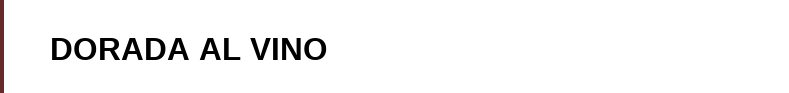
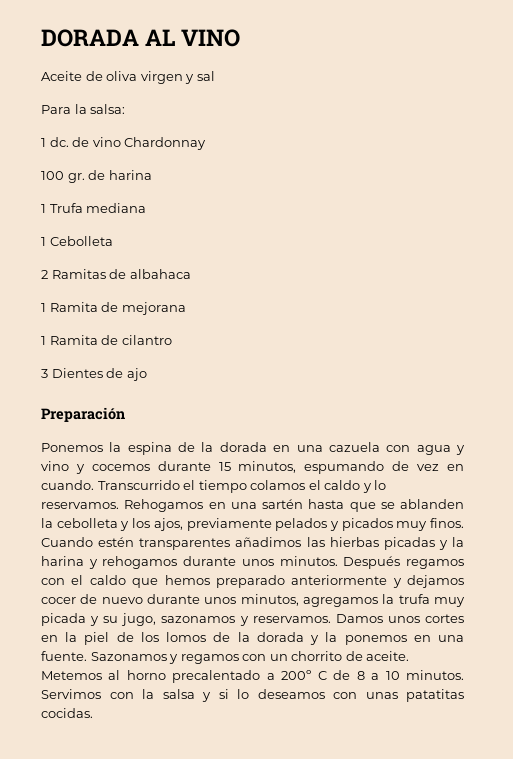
(328, 49) none -> [41,71,215,84] [41,104,126,114] [41,137,207,150] [41,170,152,183] [41,203,147,213] [41,236,113,246] [41,269,191,279] [41,302,186,315] [41,335,172,345] [41,368,147,381] [41,407,125,422] [41,442,466,455] [41,461,464,474] [41,480,387,493] [41,499,464,512] [41,518,464,531] [41,537,464,550] [41,556,465,569] [41,575,464,588] [41,594,465,607] [41,613,464,626] [41,632,464,645] [41,651,410,664] [41,670,464,683] [41,689,464,702] [41,708,93,718] // Aceite de oliva virgen y sal // Para la salsa: // 1 dc. de vino Chardonnay // 100 gr. de harina // 1 Trufa mediana // 1 Cebolleta // 2 Ramitas de albahaca // 1 Ramita de mejorana // 1 Ramita de cilantro // 3 Dientes de ajo // Preparación // Ponemos la espina de la dorada en una cazuela con agua y vino y cocemos durante 15 minutos, espumando de vez en cuando. Transcurrido el tiempo colamos el caldo y lo reservamos. Rehogamos en una sartén hasta que se ablanden la cebolleta y los ajos, previamente pelados y picados muy finos. Cuando estén transparentes añadimos las hierbas picadas y la harina y rehogamos durante unos minutos. Después regamos con el caldo que hemos preparado anteriormente y dejamos cocer de nuevo durante unos minutos, agregamos la trufa muy picada y su jugo, sazonamos y reservamos. Damos unos cortes en la piel de los lomos de la dorada y la ponemos en una fuente. Sazonamos y regamos con un chorrito de aceite. Metemos al horno precalentado a 200º C de 8 a 10 minutos. Servimos con la salsa y si lo deseamos con unas patatitas cocidas.

